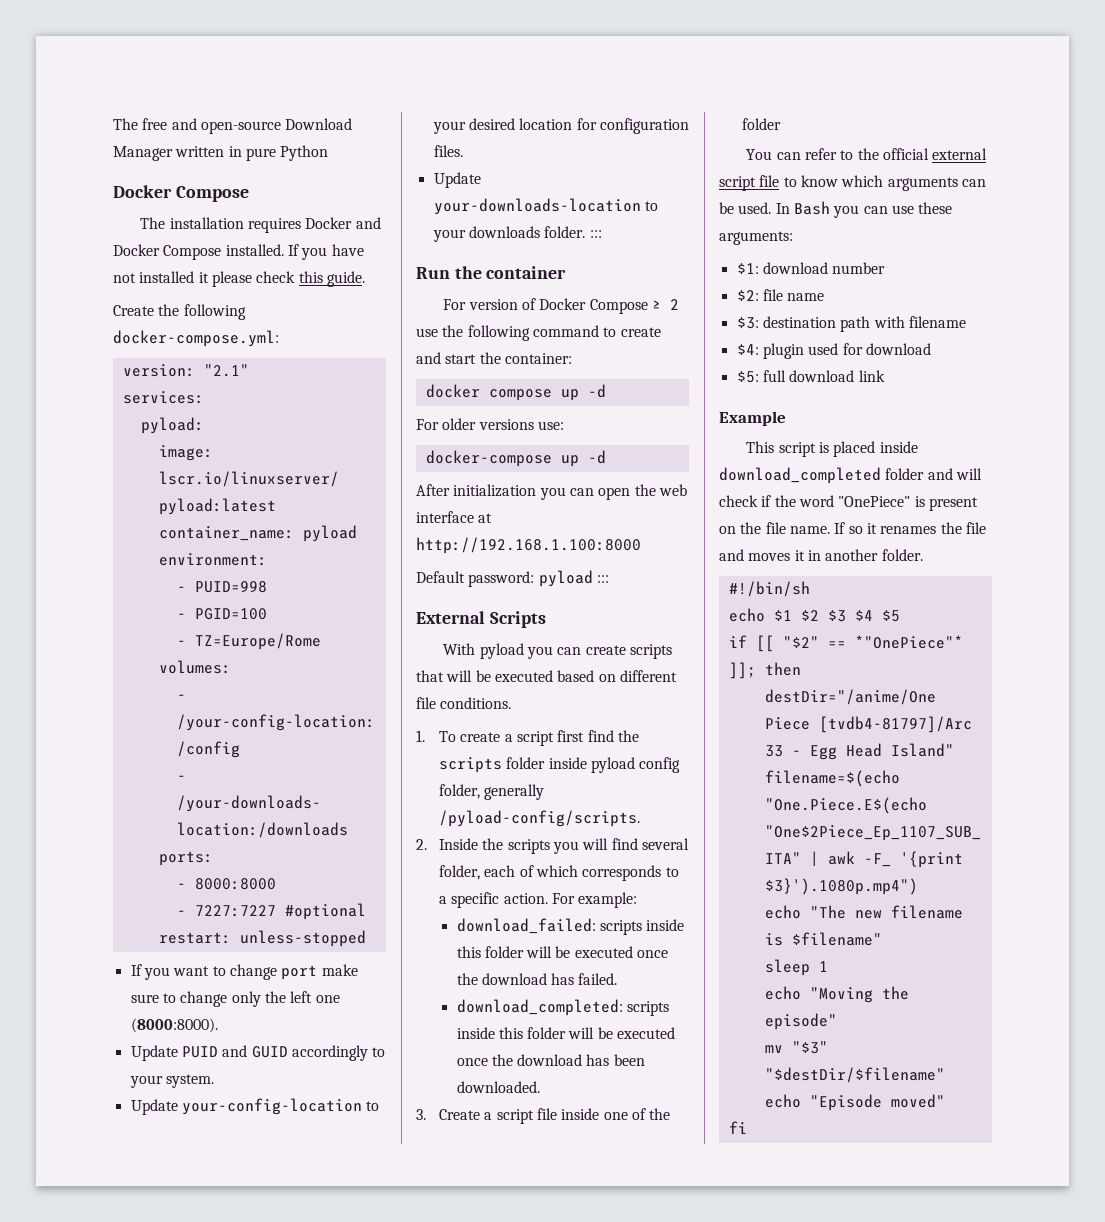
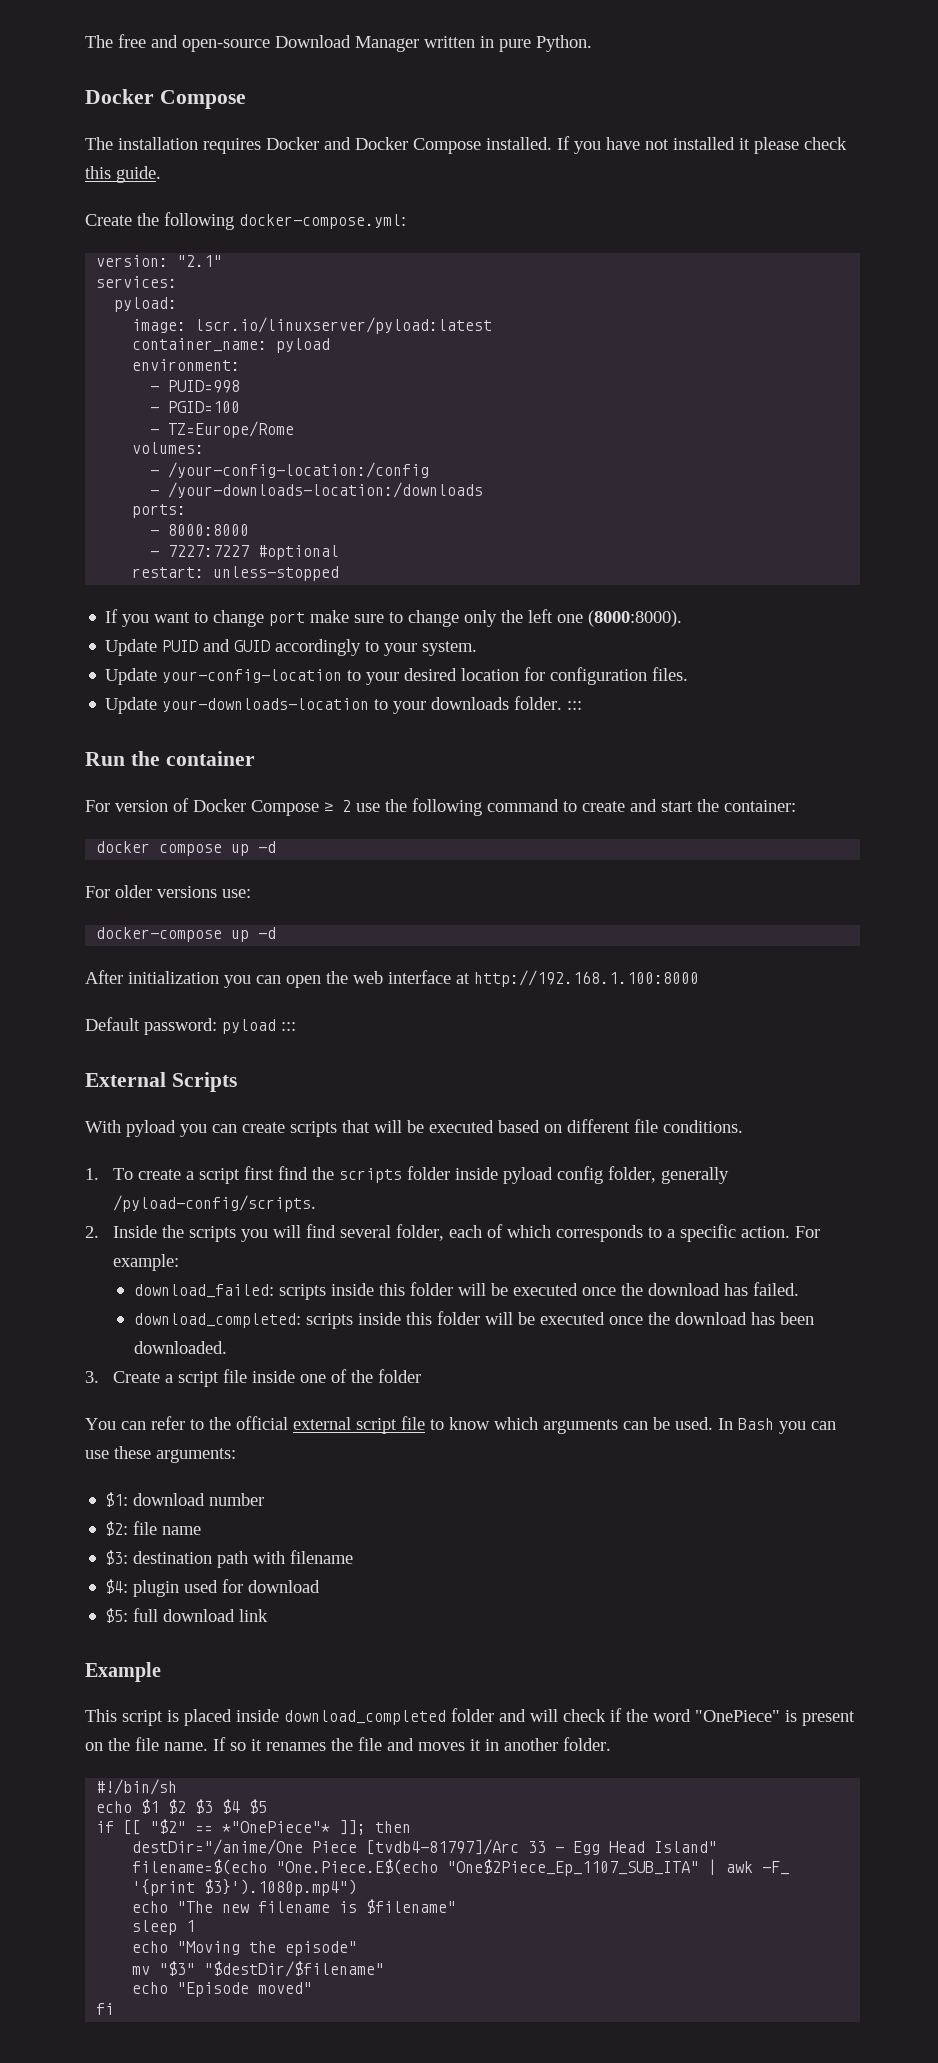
[280,145,329,161] Python -> [536,35,592,52] Python.

